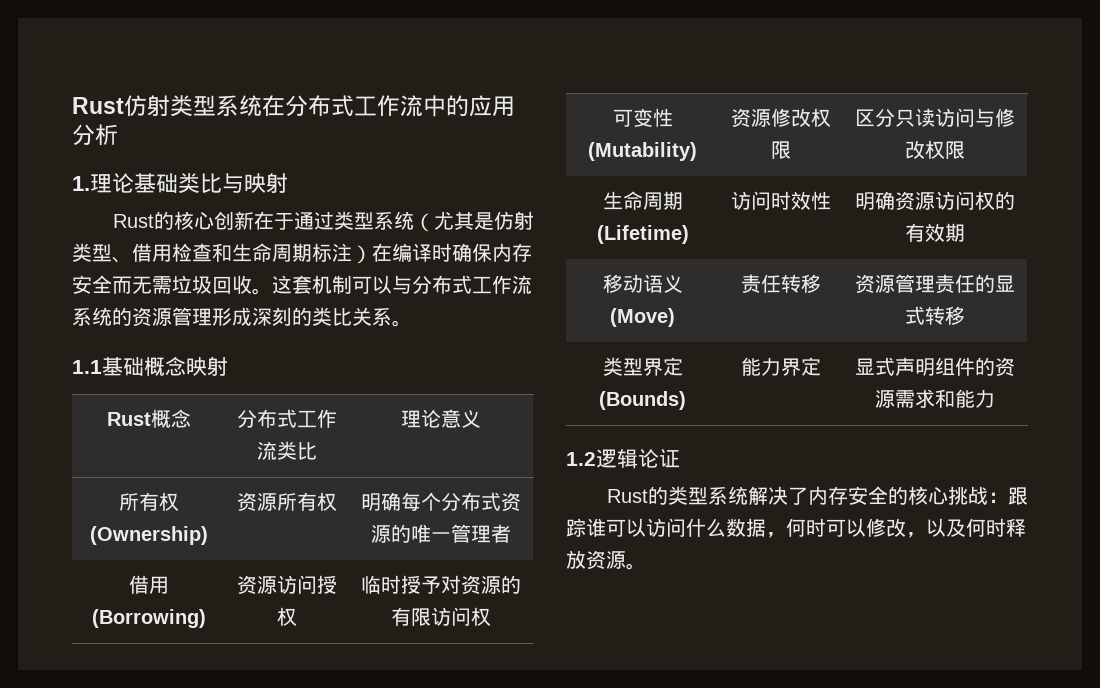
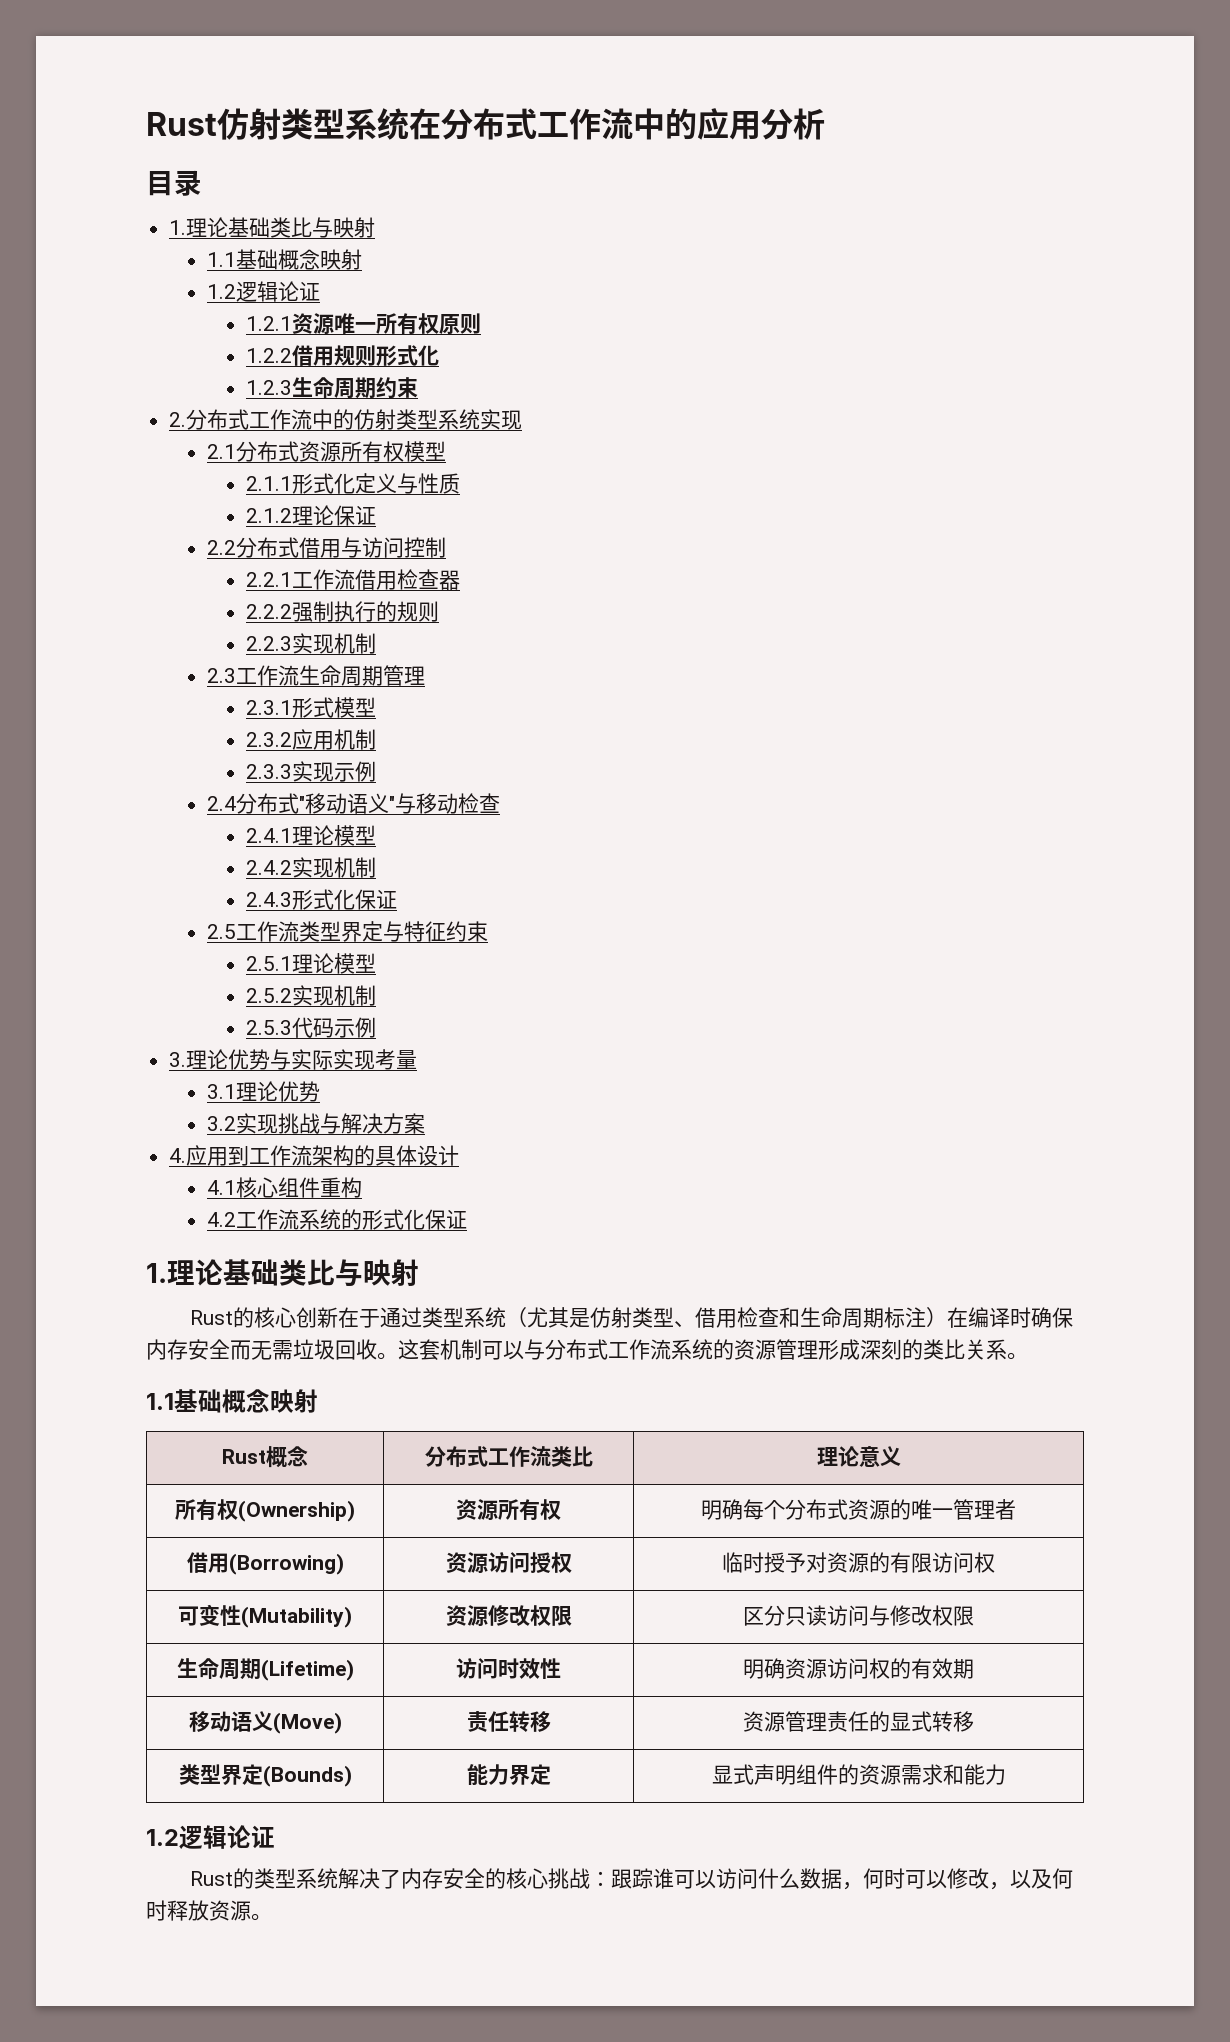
(118, 135) none -> [146,170,202,196] [169,217,376,238] [207,249,363,270] [207,281,321,302] [245,313,481,335] [245,345,439,366] [245,377,418,399] [169,409,523,430] [207,441,447,462] [245,473,460,494] [245,505,376,526] [207,537,447,558] [245,569,460,590] [245,601,439,622] [245,633,376,654] [207,665,426,686] [245,697,376,718] [245,729,376,750] [245,761,376,782] [207,793,501,814] [245,825,376,846] [245,857,376,878] [245,889,397,910] [207,921,489,942] [245,953,376,974] [245,985,376,1006] [245,1017,376,1038] [169,1049,418,1070] [207,1081,321,1102] [207,1113,426,1134] [169,1145,460,1166] [207,1177,363,1198] [207,1209,468,1230] // 目录 // 1.理论基础类比与映射 // 1.1基础概念映射 // 1.2逻辑论证 // 1.2.1资源唯一所有权原则 // 1.2.2借用规则形式化 // 1.2.3生命周期约束 // 2.分布式工作流中的仿射类型系统实现 // 2.1分布式资源所有权模型 // 2.1.1形式化定义与性质 // 2.1.2理论保证 // 2.2分布式借用与访问控制 // 2.2.1工作流借用检查器 // 2.2.2强制执行的规则 // 2.2.3实现机制 // 2.3工作流生命周期管理 // 2.3.1形式模型 // 2.3.2应用机制 // 2.3.3实现示例 // 2.4分布式"移动语义"与移动检查 // 2.4.1理论模型 // 2.4.2实现机制 // 2.4.3形式化保证 // 2.5工作流类型界定与特征约束 // 2.5.1理论模型 // 2.5.2实现机制 // 2.5.3代码示例 // 3.理论优势与实际实现考量 // 3.1理论优势 // 3.2实现挑战与解决方案 // 4.应用到工作流架构的具体设计 // 4.1核心组件重构 // 4.2工作流系统的形式化保证

